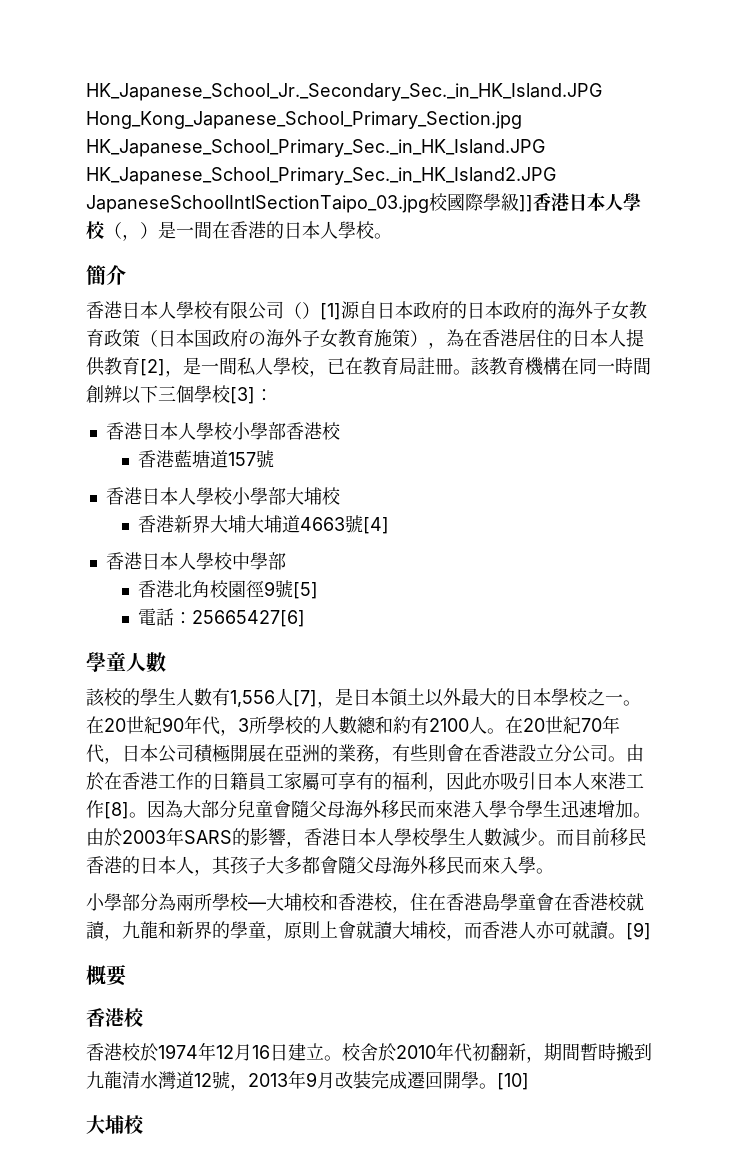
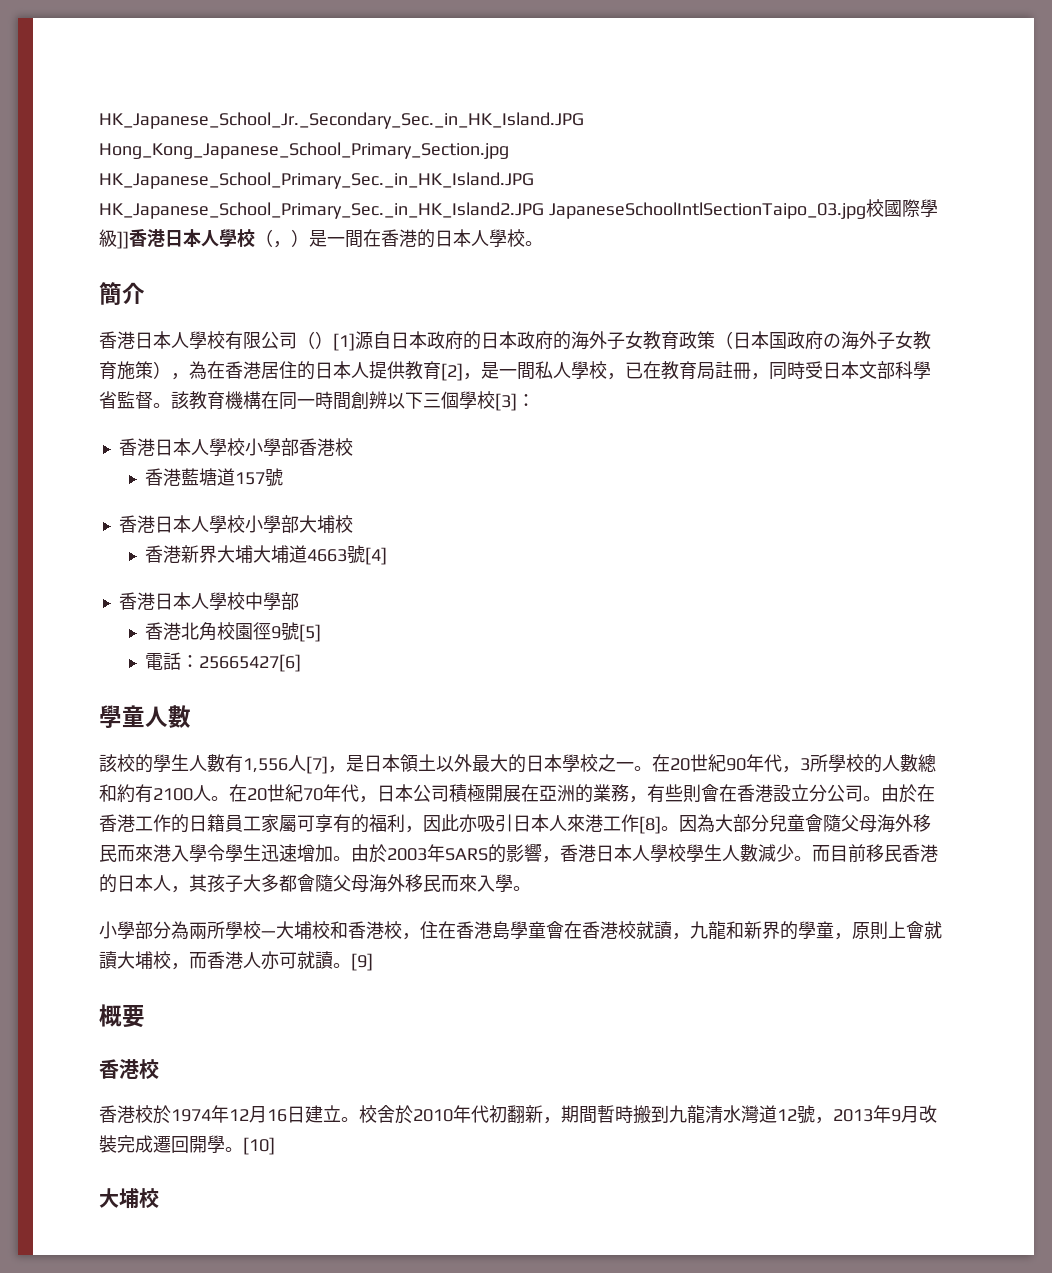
(453, 366) none -> [751,361,931,380] [99,391,153,409] ，同時受日本文部科學省監督

